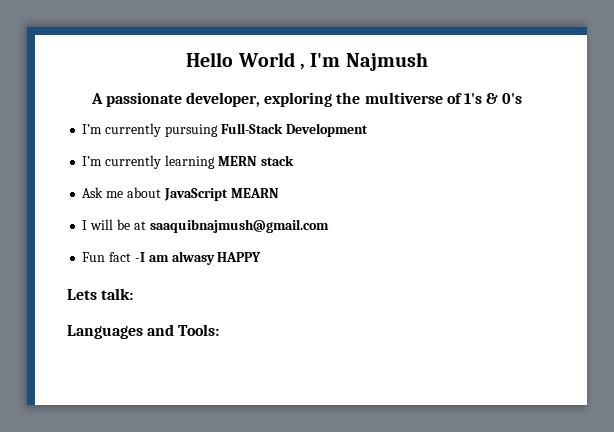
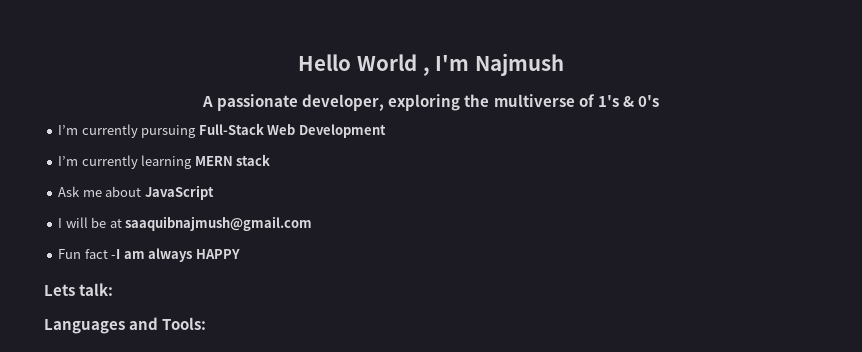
(283, 128) none -> [267,124,296,135] Web
[230,188,279,198] MEARN -> (214, 192) none
[171,251,215,265] alwasy -> [148,248,193,262] always

